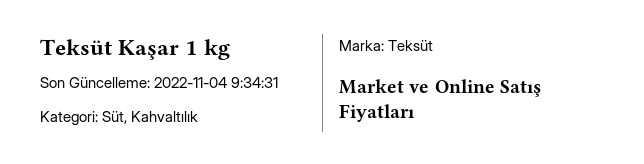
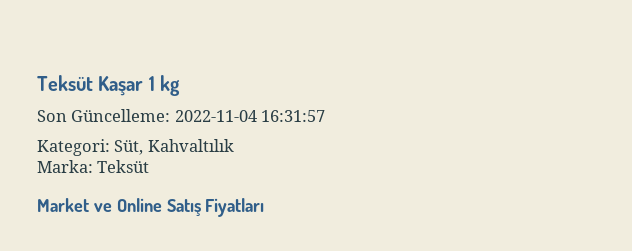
[231,77,279,88] 9:34:31 -> [261,110,326,122] 16:31:57

